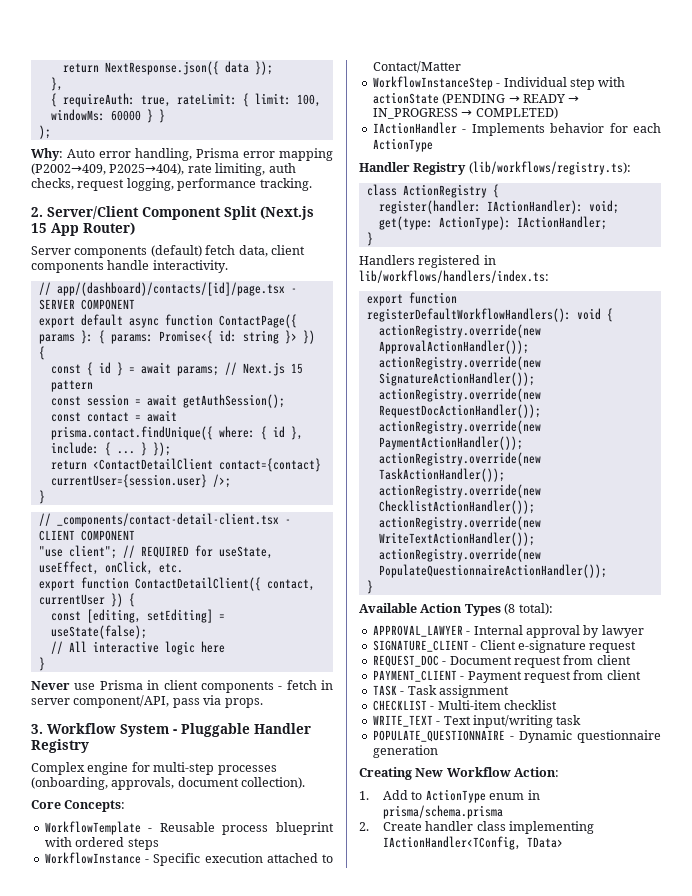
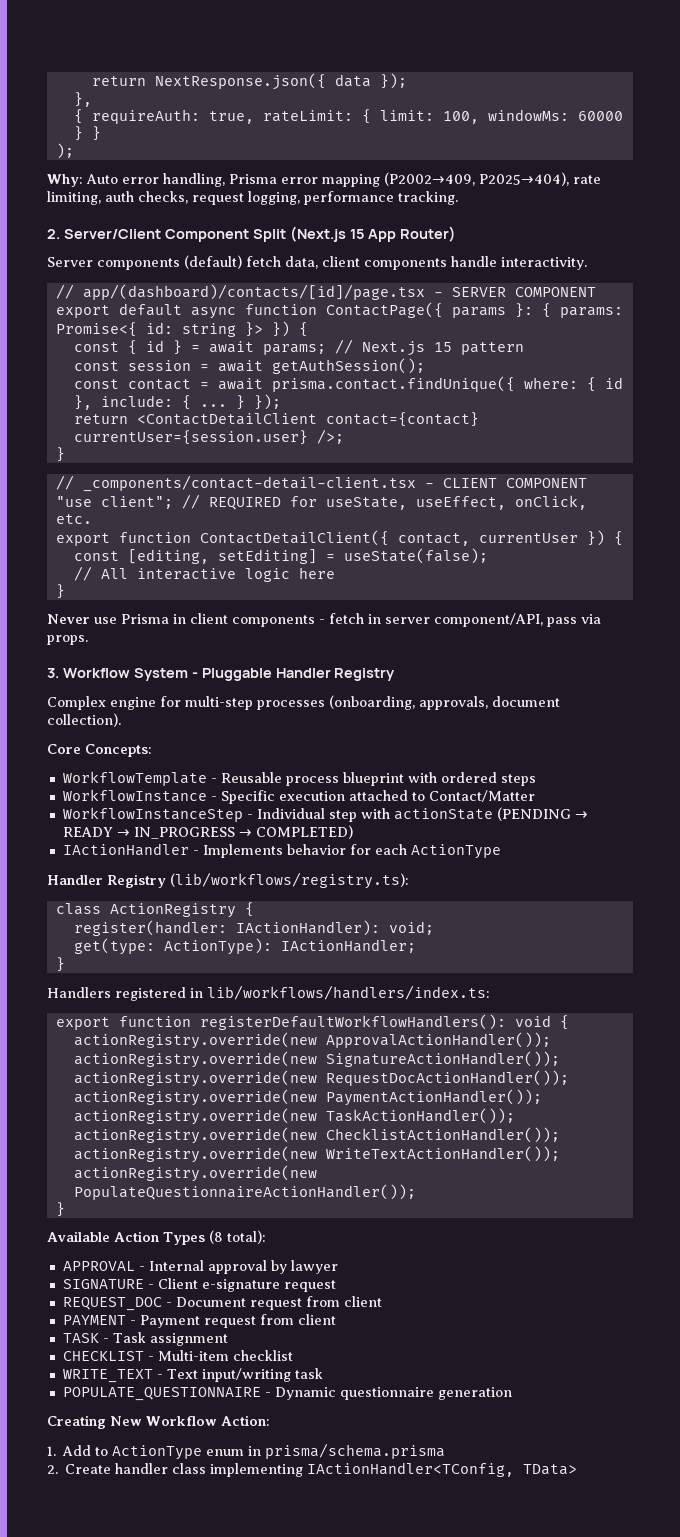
[372,625,463,637] APPROVAL_LAWYER -> [62,1261,135,1271] APPROVAL
[372,640,469,652] SIGNATURE_CLIENT -> [62,1279,144,1289] SIGNATURE
[372,670,457,682] PAYMENT_CLIENT -> [62,1315,126,1325] PAYMENT

